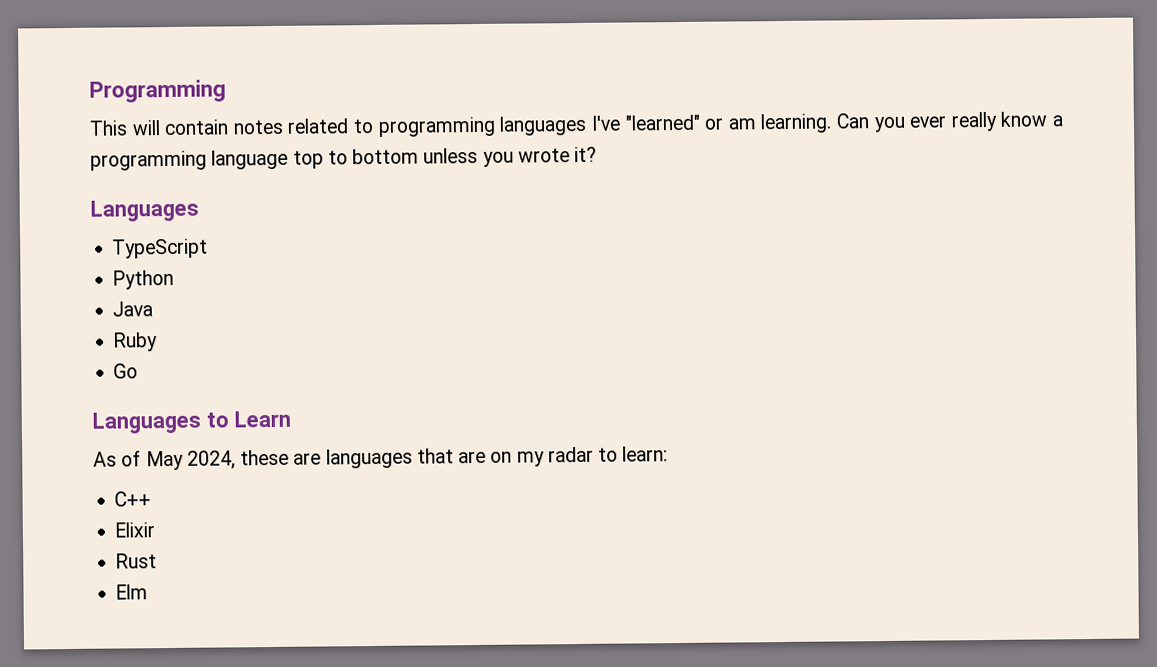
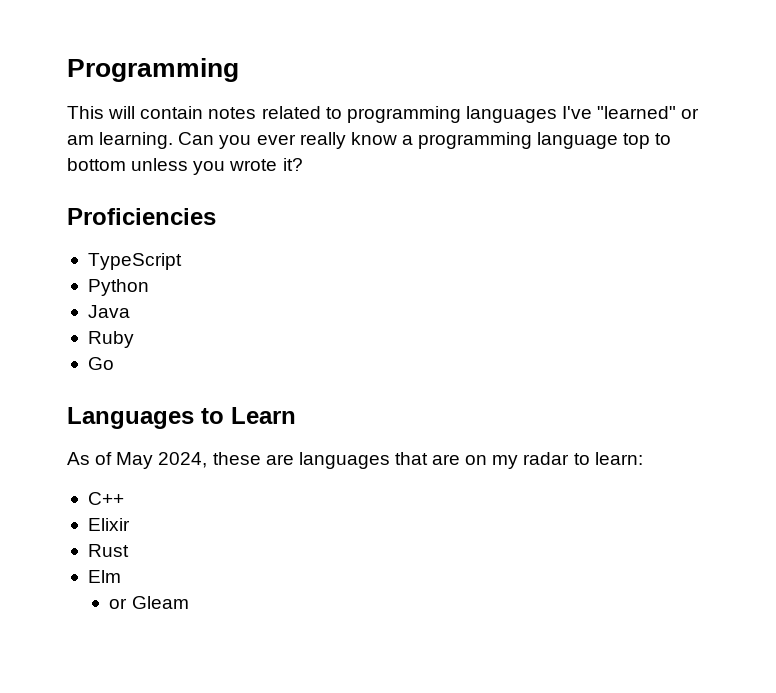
[90,199,199,222] Languages -> [67,208,216,225] Proficiencies
(149, 592) none -> [109,596,189,609] // or Gleam

